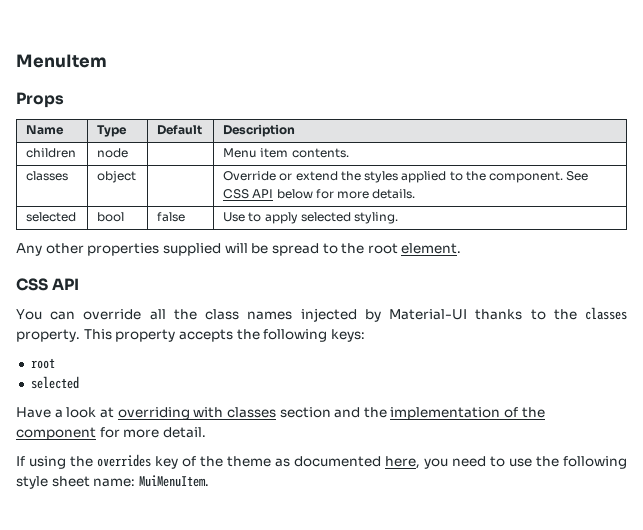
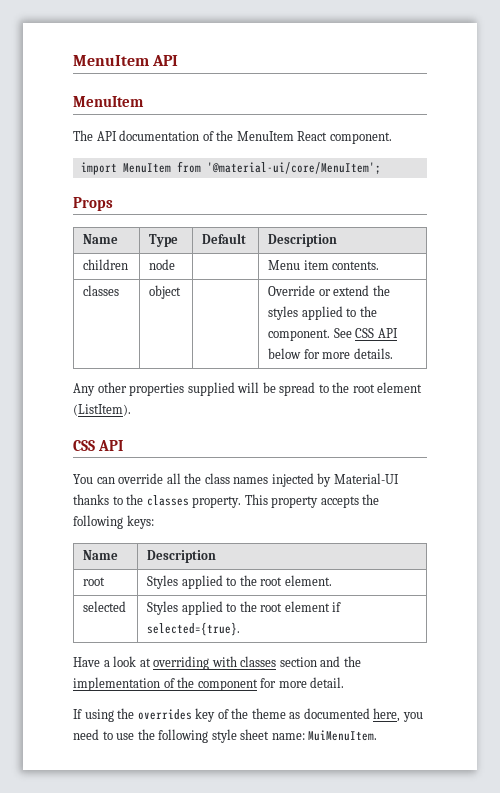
[16,54,107,68] MenuItem -> [73,55,179,66] [73,96,144,107] [73,130,392,144] [80,161,381,175] MenuItem API // MenuItem // The API documentation of the MenuItem React component. // import MenuItem from '@material-ui/core/MenuItem';
[26,212,77,222] [97,212,125,222] [157,212,186,222] [223,212,399,224] // selected | bool | false | Use to apply selected styling. -> (393, 353) none
[401,243,462,254] element. -> [377,382,423,393] [73,404,131,416] element (ListItem).
[30,358,55,369] [30,376,79,389] // root // selected -> [83,550,119,560] [147,550,217,563] [83,577,106,586] [147,575,332,589] [83,601,127,612] [147,601,342,615] [147,622,241,636] // Name | Description // root | Styles applied to the root element. // selected | Styles applied to the root element if selected={true}.

